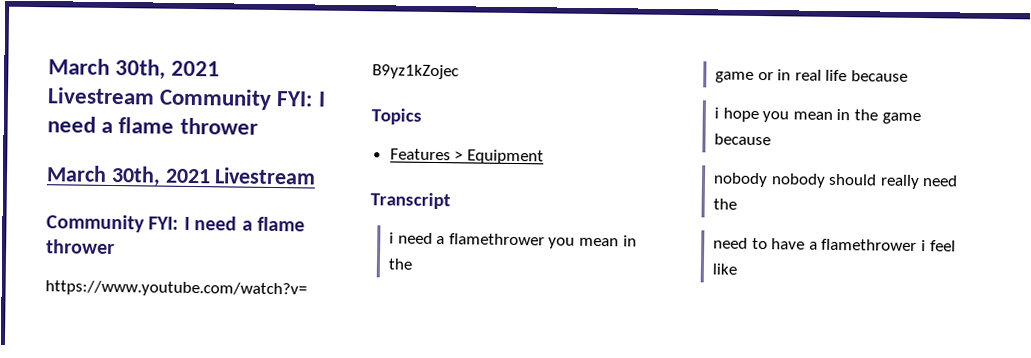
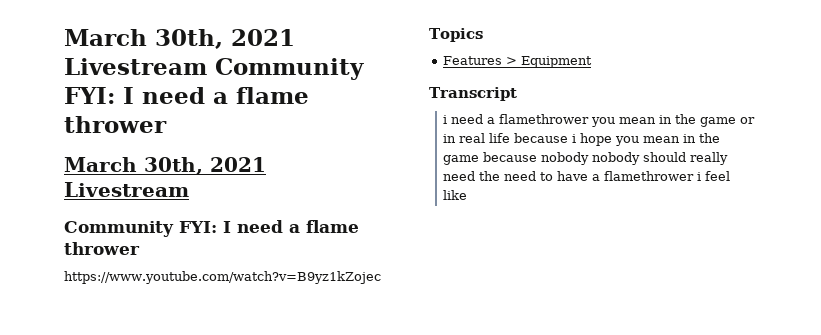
(413, 264) // -> (697, 119) none
(908, 76) // -> (569, 138) none
(771, 139) // -> (538, 157) none
(737, 204) // -> (501, 176) none

